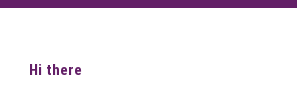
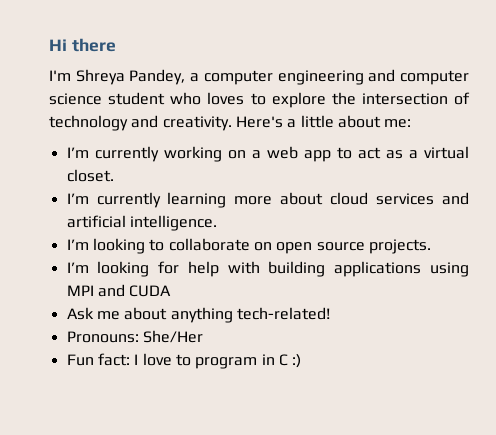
(83, 69) none -> [49,69,470,85] [49,92,470,108] [49,115,412,131] [66,146,470,162] [66,169,114,182] [66,192,469,208] [66,215,217,231] [66,238,431,254] [66,261,469,277] [66,284,172,297] [66,307,330,323] [66,330,203,343] [66,353,302,369] // I'm Shreya Pandey, a computer engineering and computer science student who loves to explore the intersection of technology and creativity. Here's a little about me: // I’m currently working on a web app to act as a virtual closet. // I’m currently learning more about cloud services and artificial intelligence. // I’m looking to collaborate on open source projects. // I’m looking for help with building applications using MPI and CUDA // Ask me about anything tech-related! // Pronouns: She/Her // Fun fact: I love to program in C :)

